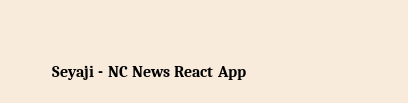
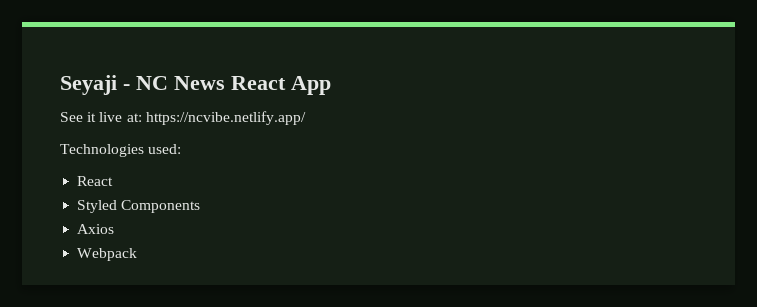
(246, 73) none -> [60,111,306,125] [60,144,182,157] [77,176,114,186] [77,200,201,213] [77,224,115,234] [77,248,138,261] // See it live at: https://ncvibe.netlify.app/ // Technologies used: // React // Styled Components // Axios // Webpack

